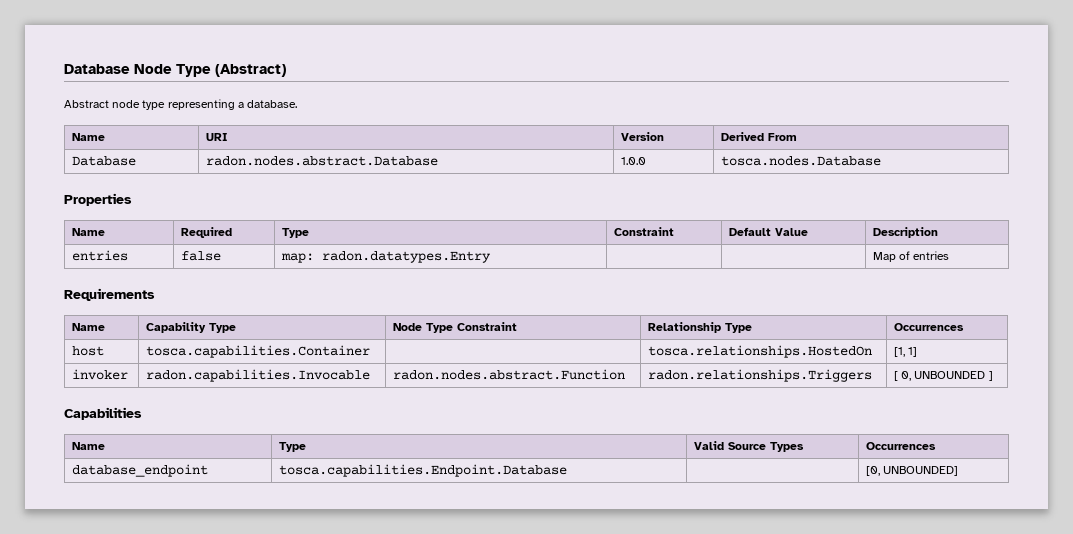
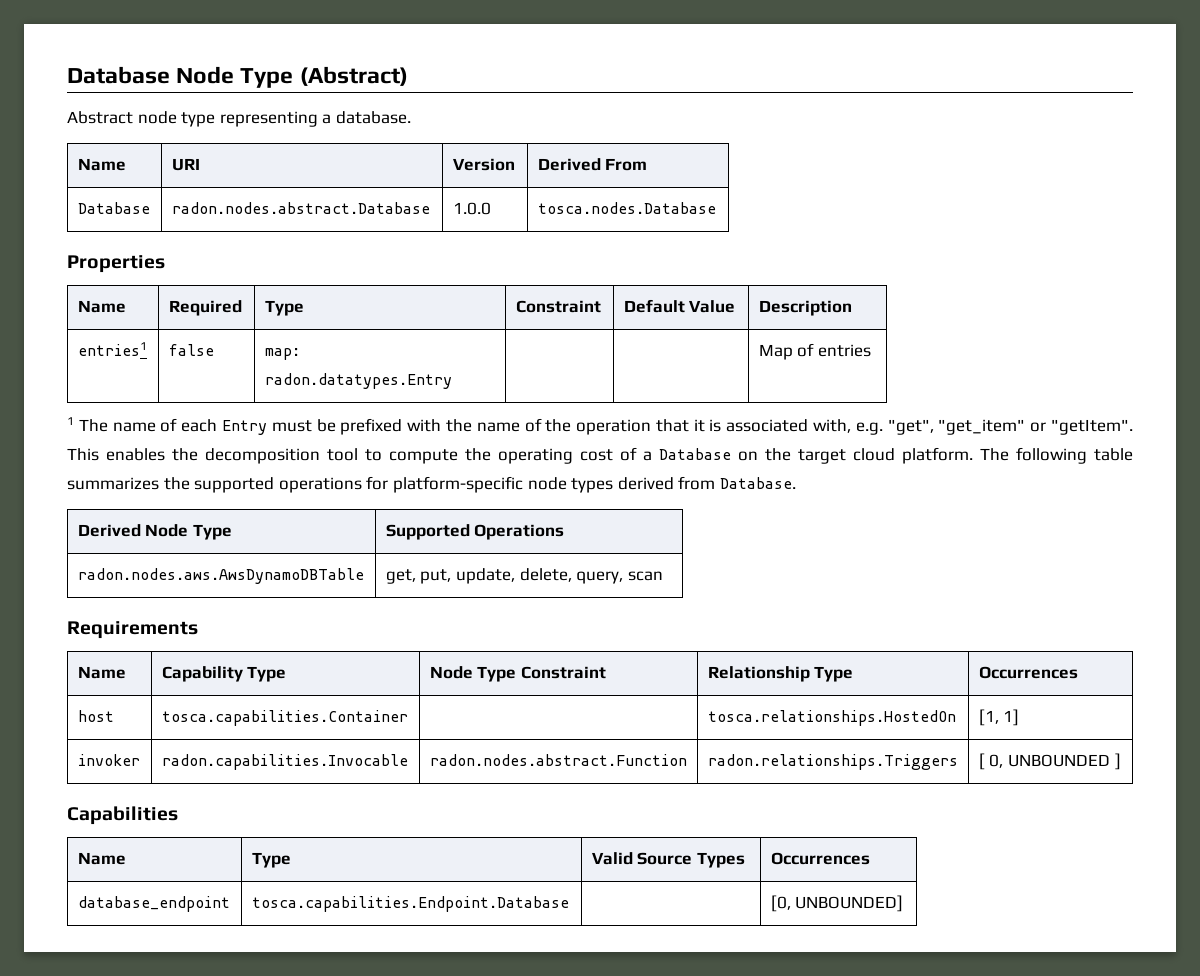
[71,250,128,261] entries -> [77,342,147,356] entries1
(950, 255) none -> [67,417,1133,435] [67,447,1133,464] [67,476,796,493] [77,524,233,540] [385,524,565,540] [77,568,364,584] [385,568,663,584] // 1 The name of each Entry must be prefixed with the name of the operation that it is associated with, e.g. "get", "get_item" or "getItem". This enables the decomposition tool to compute the operating cost of a Database on the target cloud platform. The following table summarizes the supported operations for platform-specific node types derived from Database. // Derived Node Type | Supported Operations // radon.nodes.aws.AwsDynamoDBTable | get, put, update, delete, query, scan

